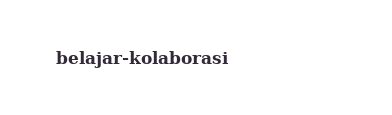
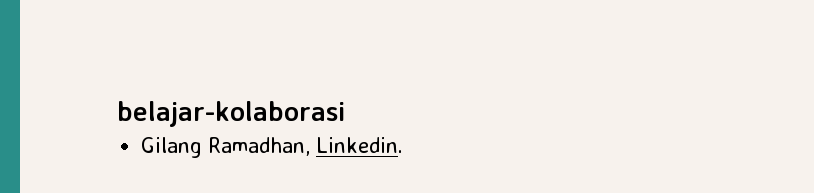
(229, 59) none -> [141,137,404,158] // Gilang Ramadhan, Linkedin.

